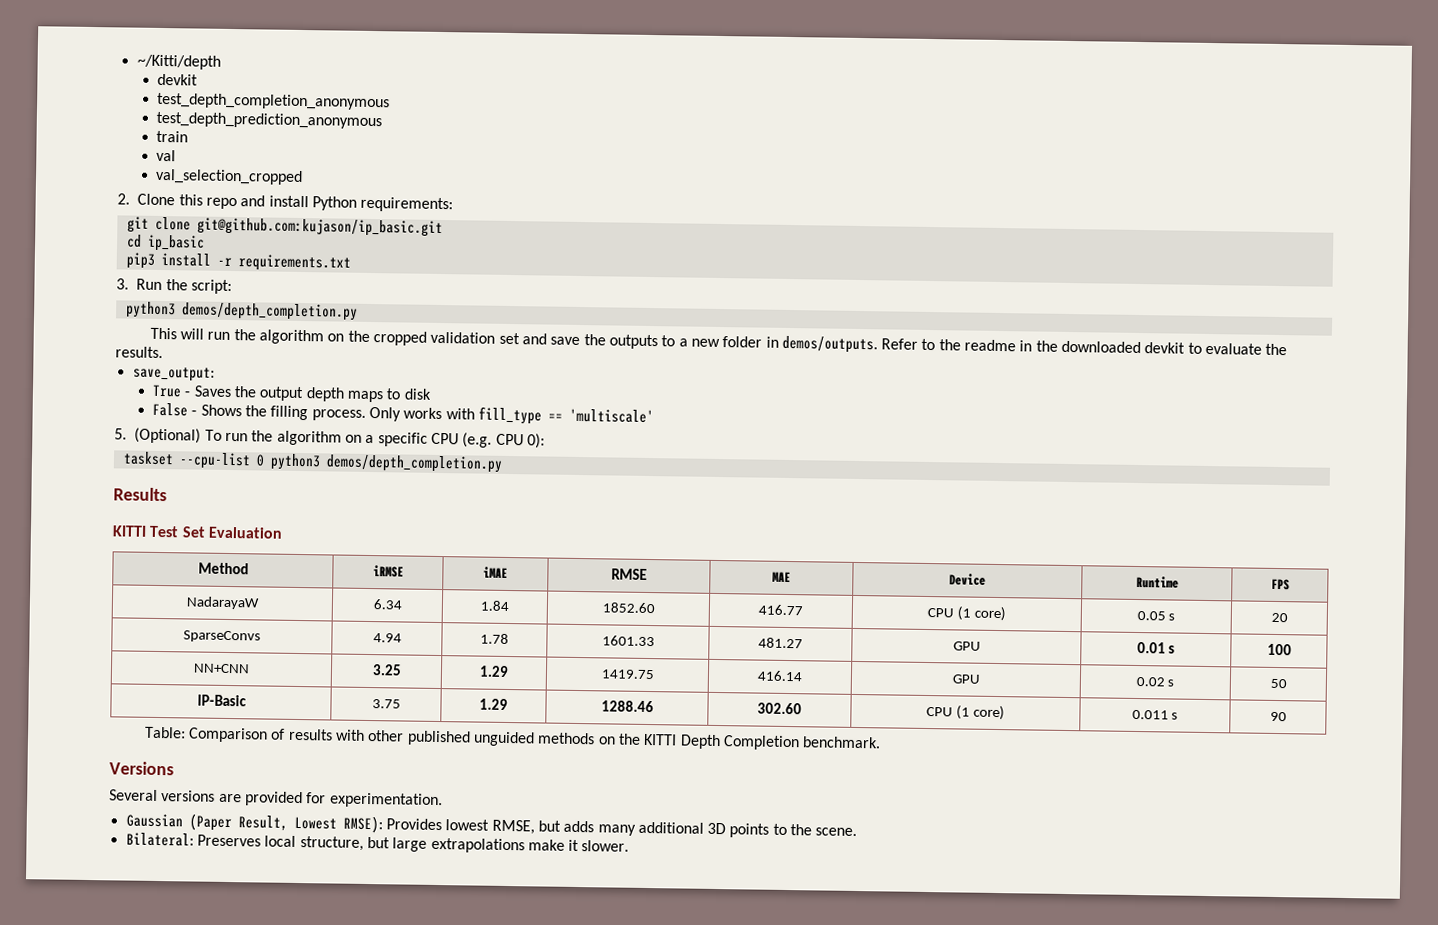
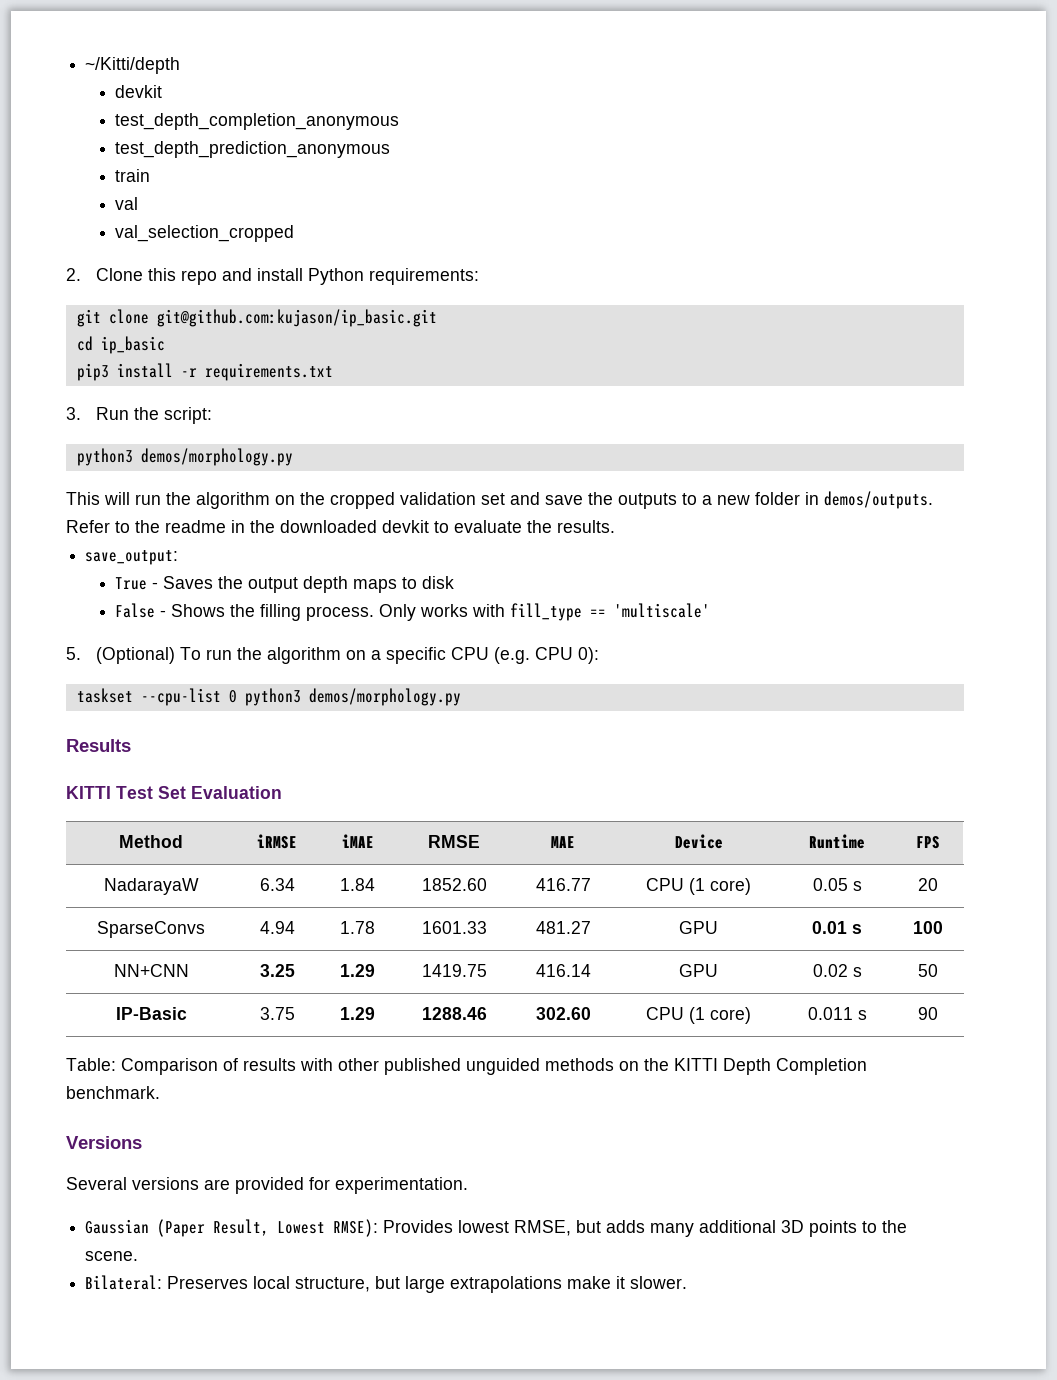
[181,302,358,321] demos/depth_completion.py -> [140,448,293,466] demos/morphology.py
[325,454,503,473] demos/depth_completion.py -> [308,688,461,706] demos/morphology.py

